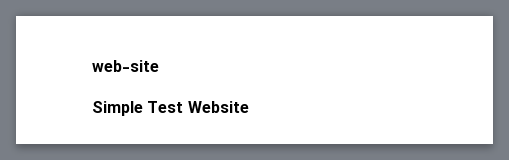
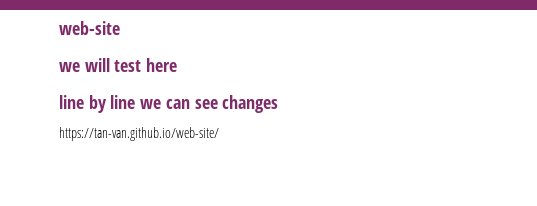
[92,101,249,116] Simple Test Website -> [59,58,178,72] [59,95,279,113] [59,127,219,141] we will test here // line by line we can see changes // https://tan-van.github.io/web-site/

